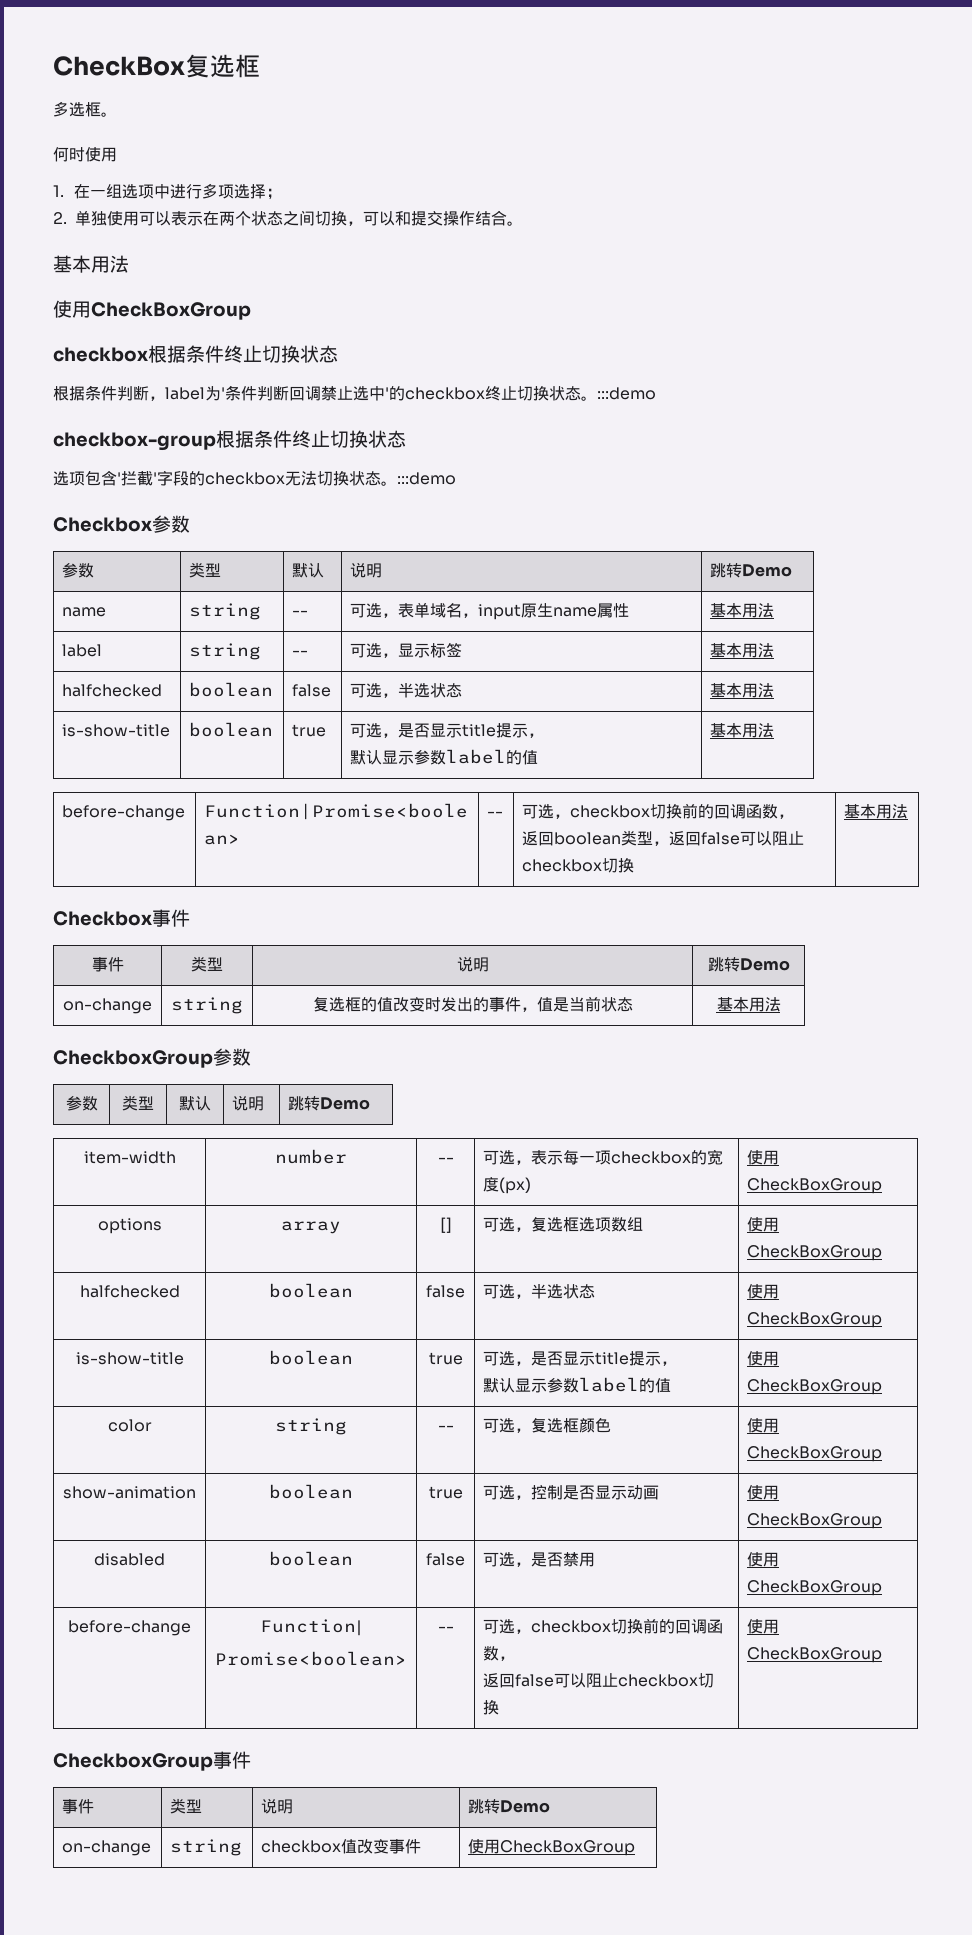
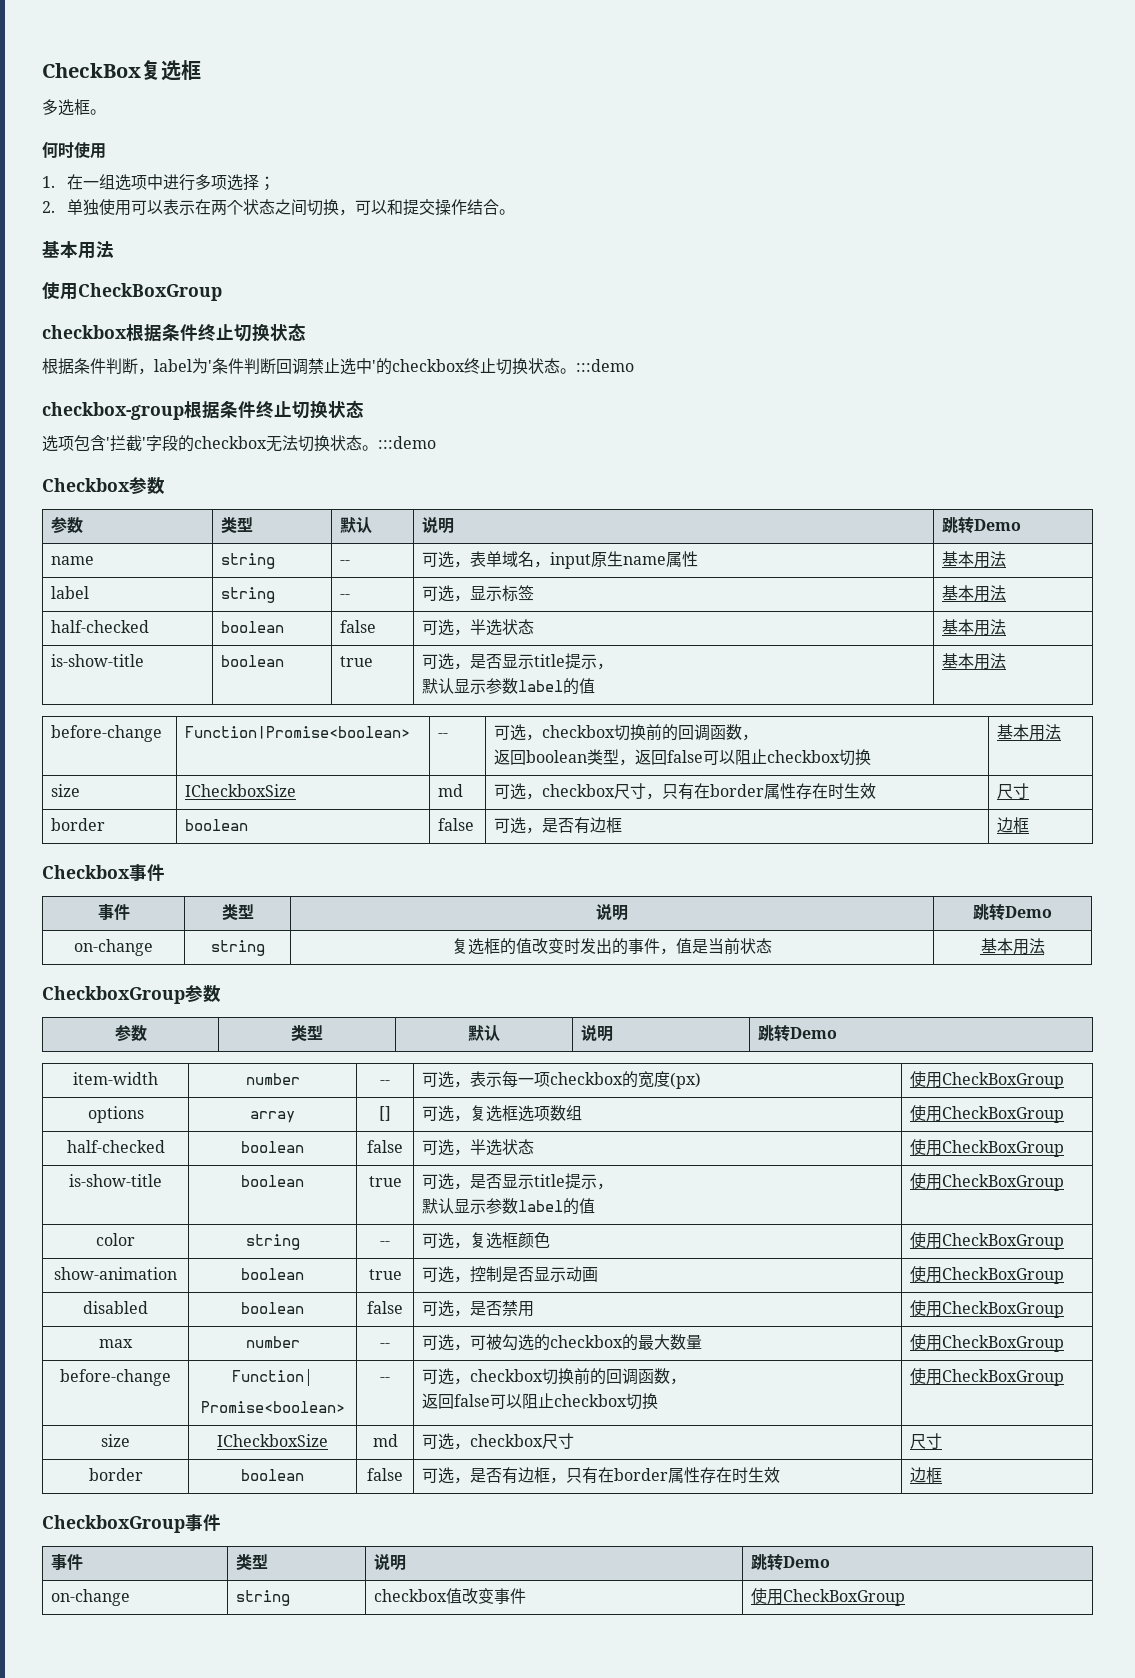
[62,684,163,697] halfchecked -> [50,620,149,633] half-checked
(909, 811) none -> [50,784,80,797] [184,784,296,797] [437,784,463,797] [493,783,876,800] [996,783,1029,799] [50,818,105,831] [184,819,248,831] [437,818,474,831] [493,817,622,834] [996,817,1029,833] // size | ICheckboxSize | md | 可选，checkbox尺寸，只有在border属性存在时生效 | 尺寸 // border | boolean | false | 可选，是否有边框 | 边框
[79,1285,180,1298] halfchecked -> [66,1140,165,1153] half-checked
(883, 1588) none -> [99,1339,133,1348] [245,1336,300,1348] [380,1343,390,1348] [421,1334,702,1351] [909,1334,1064,1352] // max | number | -- | 可选，可被勾选的checkbox的最大数量 | 使用CheckBoxGroup
(883, 1655) none -> [101,1434,130,1447] [217,1434,328,1447] [372,1434,398,1447] [421,1433,574,1450] [909,1433,942,1449] [88,1468,143,1481] [241,1469,304,1481] [367,1468,403,1481] [421,1467,780,1484] [909,1467,942,1483] // size | ICheckboxSize | md | 可选，checkbox尺寸 | 尺寸 // border | boolean | false | 可选，是否有边框，只有在border属性存在时生效 | 边框

